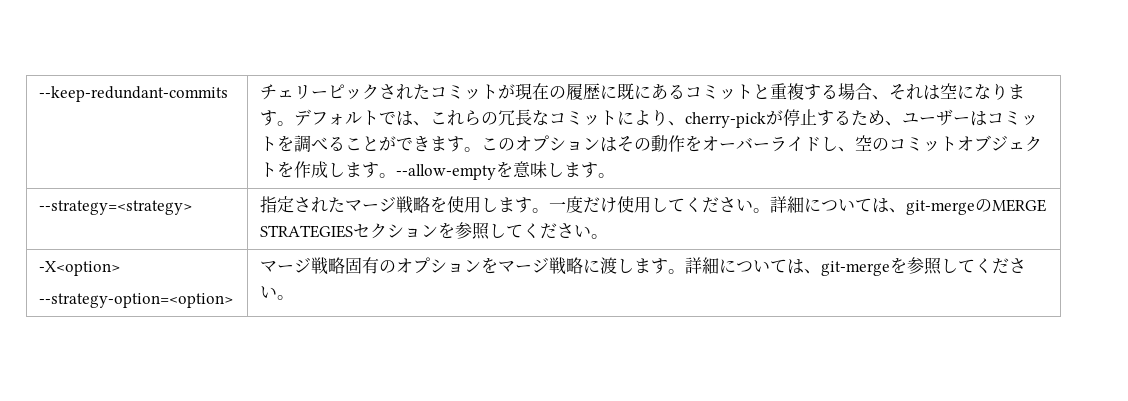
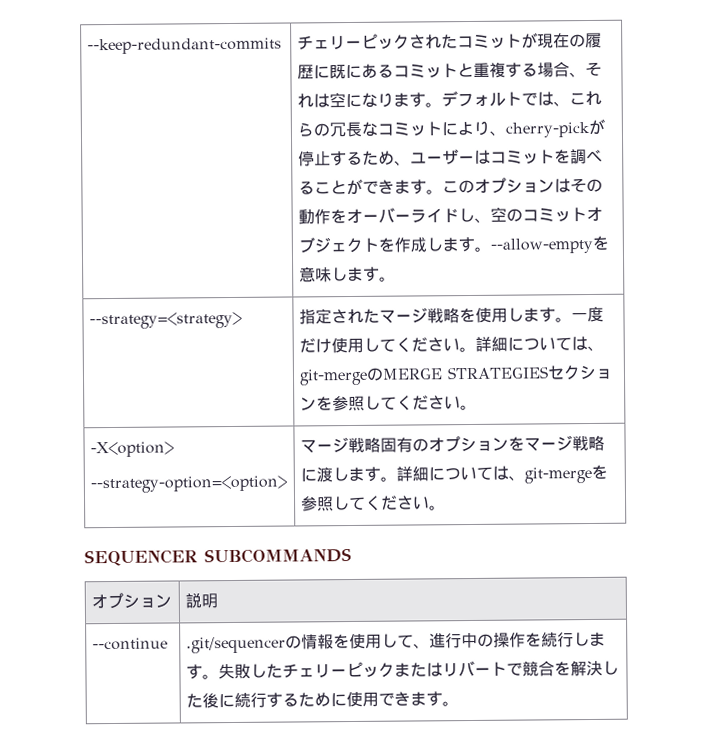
(295, 297) none -> [84,548,352,567] [90,592,172,610] [184,593,218,609] [91,637,168,651] [185,631,606,654] [185,660,619,680] [185,691,459,709] // SEQUENCER SUBCOMMANDS // オプション | 説明 // --continue | .git/sequencerの情報を使用して、進行中の操作を続行します。失敗したチェリーピックまたはリバートで競合を解決した後に続行するために使用できます。

